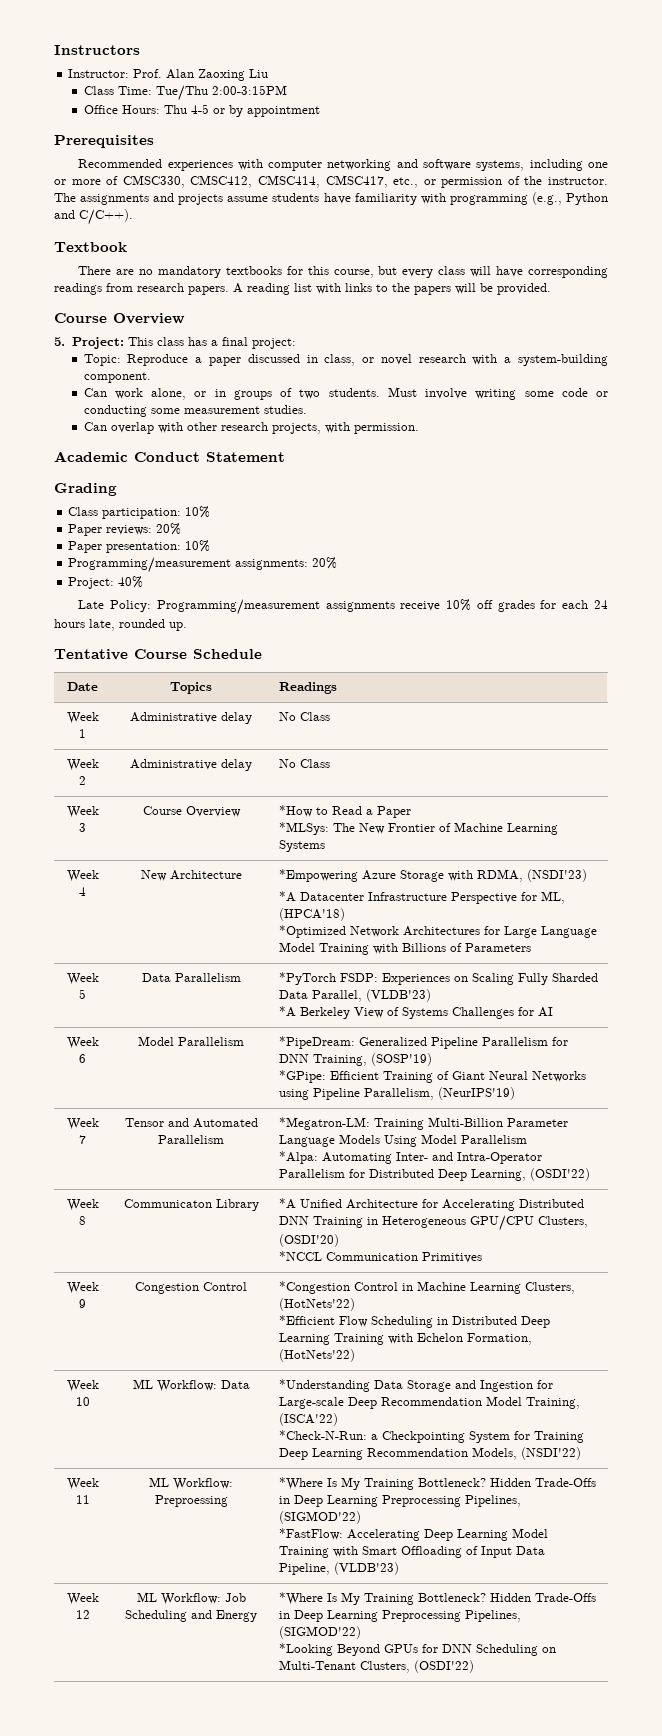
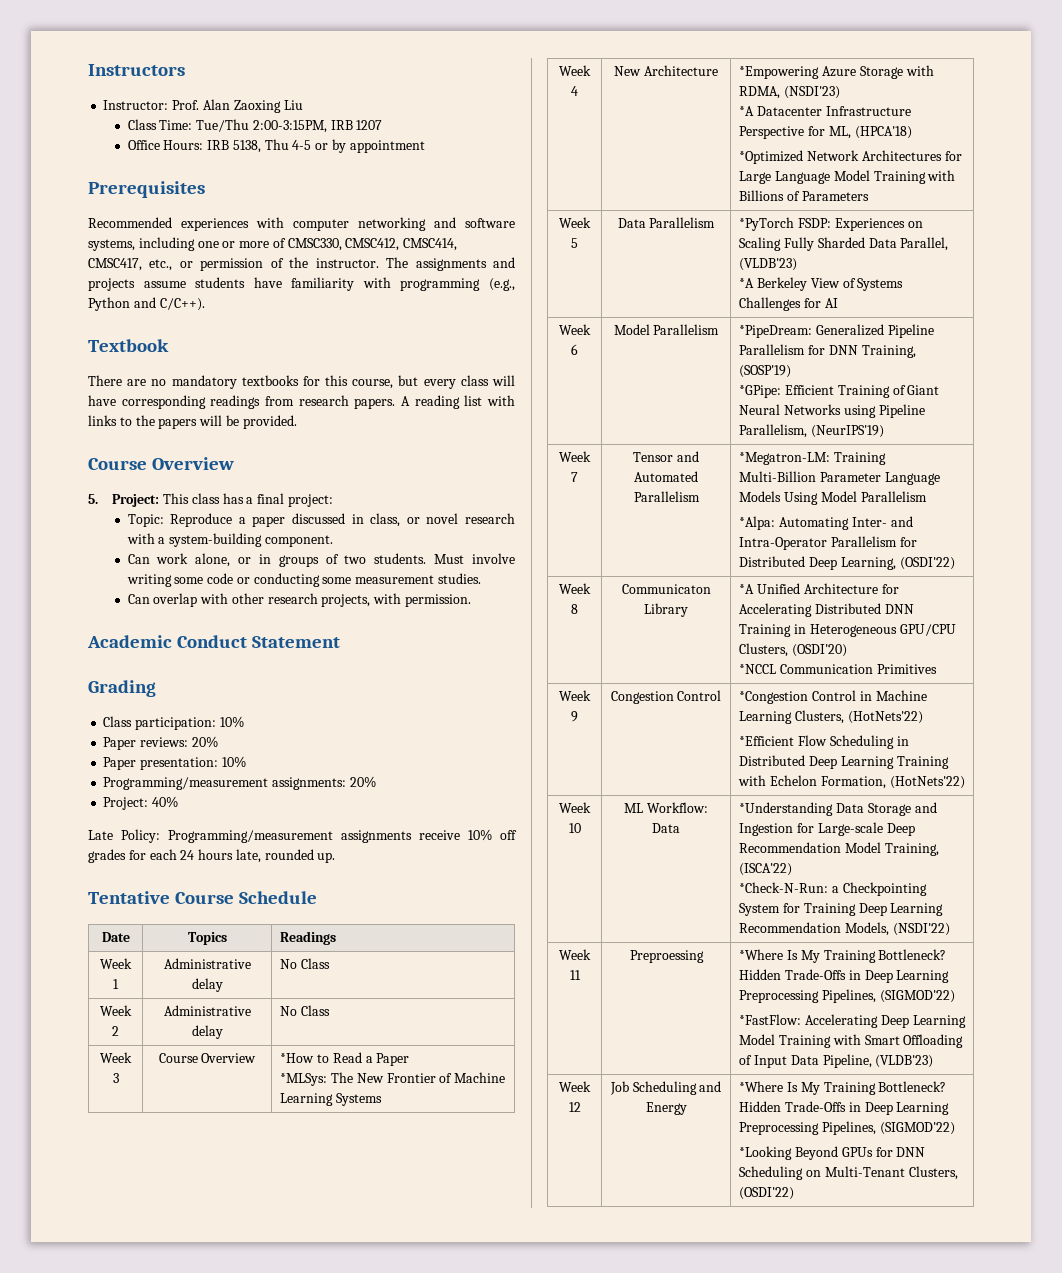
[211,85,287,95] 2:00-3:15PM -> [252,120,383,133] 2:00-3:15PM, IRB 1207
(160, 109) none -> [207,140,261,153] IRB 5138,
[149,1477,233,1490] ML Workflow: -> (581, 975) none
[136,1592,221,1605] ML Workflow: -> (581, 1107) none

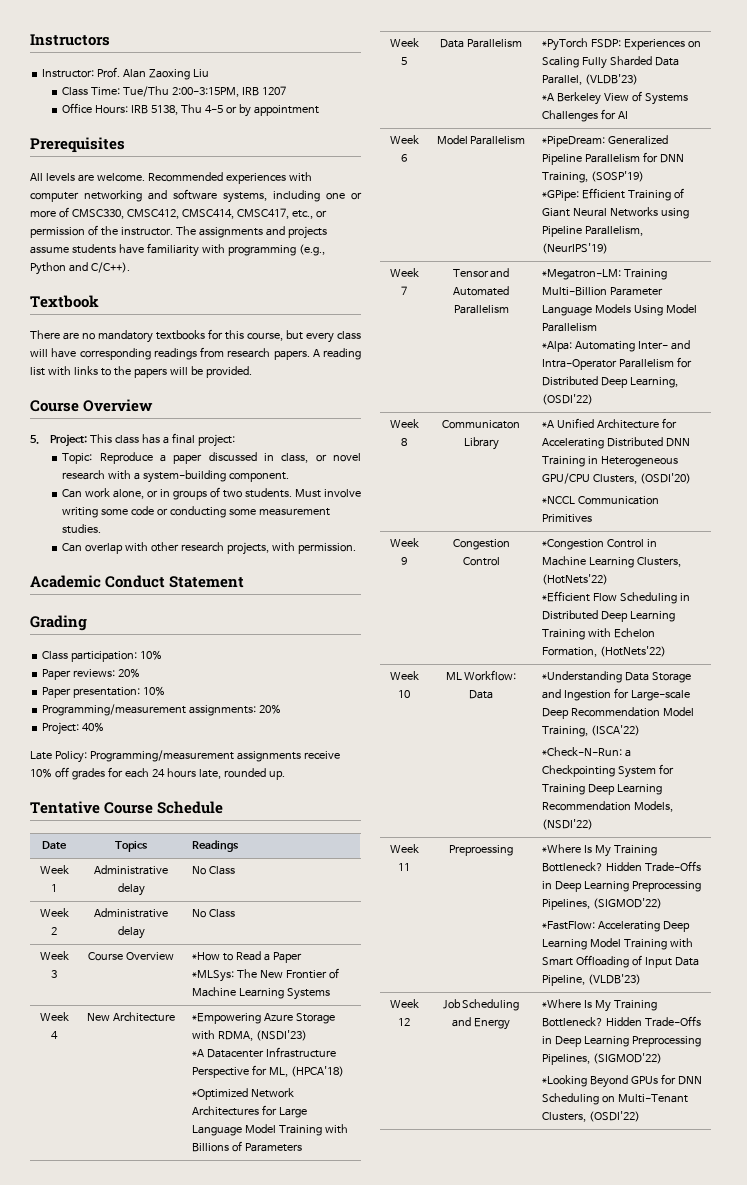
(205, 189) none -> [30,173,145,182] All levels are welcome.

